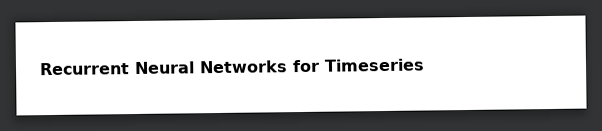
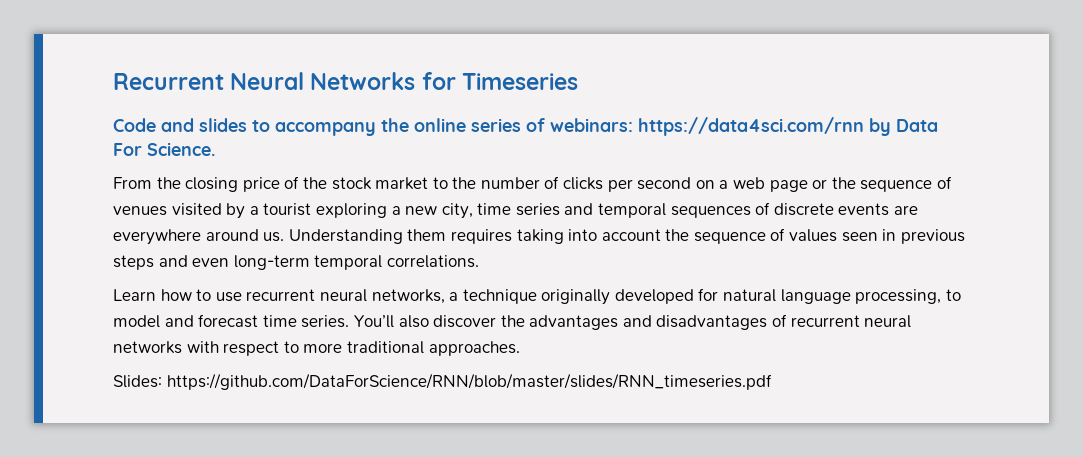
(425, 65) none -> [113,117,938,136] [113,142,215,156] [113,176,952,192] [113,202,919,219] [113,228,965,245] [113,255,479,270] [113,288,961,305] [113,314,912,330] [113,341,520,356] [113,373,772,390] // Code and slides to accompany the online series of webinars: https://data4sci.com/rnn by Data For Science. // From the closing price of the stock market to the number of clicks per second on a web page or the sequence of venues visited by a tourist exploring a new city, time series and temporal sequences of discrete events are everywhere around us. Understanding them requires taking into account the sequence of values seen in previous steps and even long-term temporal correlations. // Learn how to use recurrent neural networks, a technique originally developed for natural language processing, to model and forecast time series. You’ll also discover the advantages and disadvantages of recurrent neural networks with respect to more traditional approaches. // Slides: https://github.com/DataForScience/RNN/blob/master/slides/RNN_timeseries.pdf

